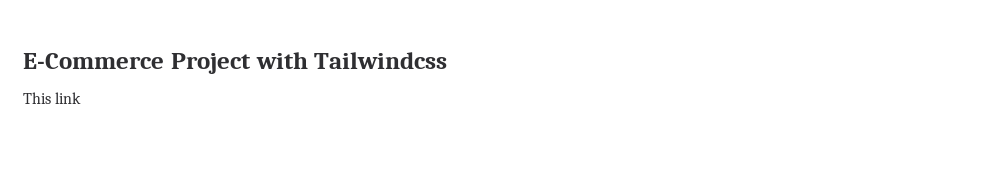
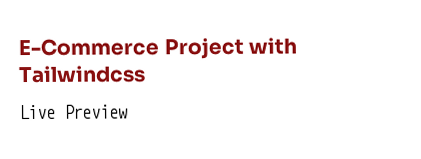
[23,92,82,104] This link -> [19,104,128,120] Live Preview

